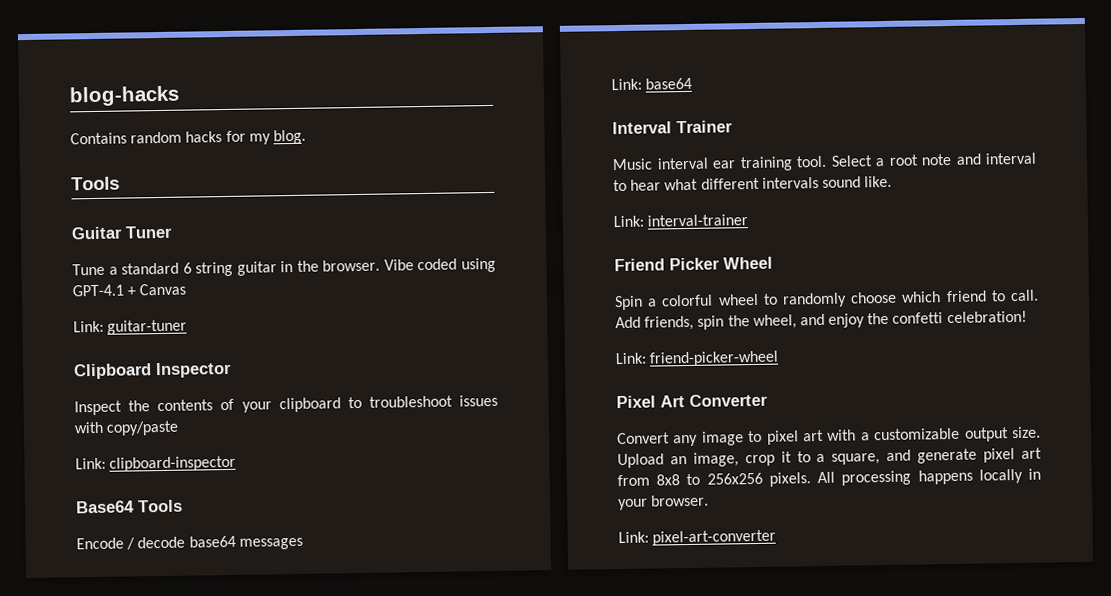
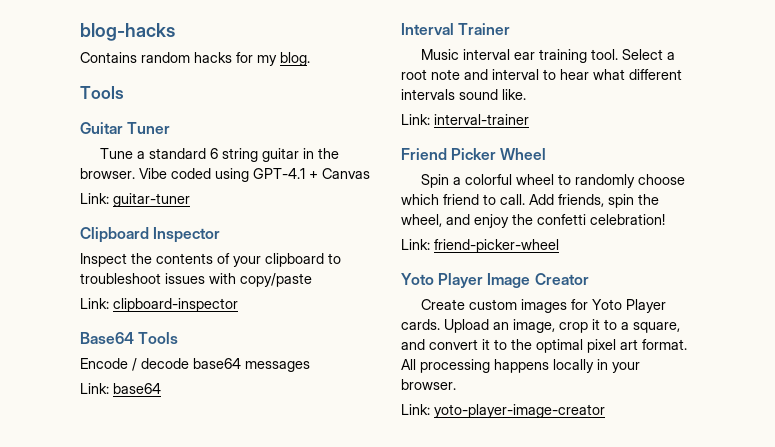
[616,393,768,409] [617,426,1041,447] Pixel Art Converter // Convert any image to pixel art with a customizable output size. -> [401,273,589,288] [421,299,667,313] [401,319,440,330] Yoto Player Image Creator // Create custom images for Yoto Player cards.
[917,447,1042,464] [617,472,811,487] generate pixel art from 8x8 to 256x256 pixels. -> [429,339,687,353] convert it to the optimal pixel art format.
[652,529,777,546] pixel-art-converter -> [434,404,605,418] yoto-player-image-creator

